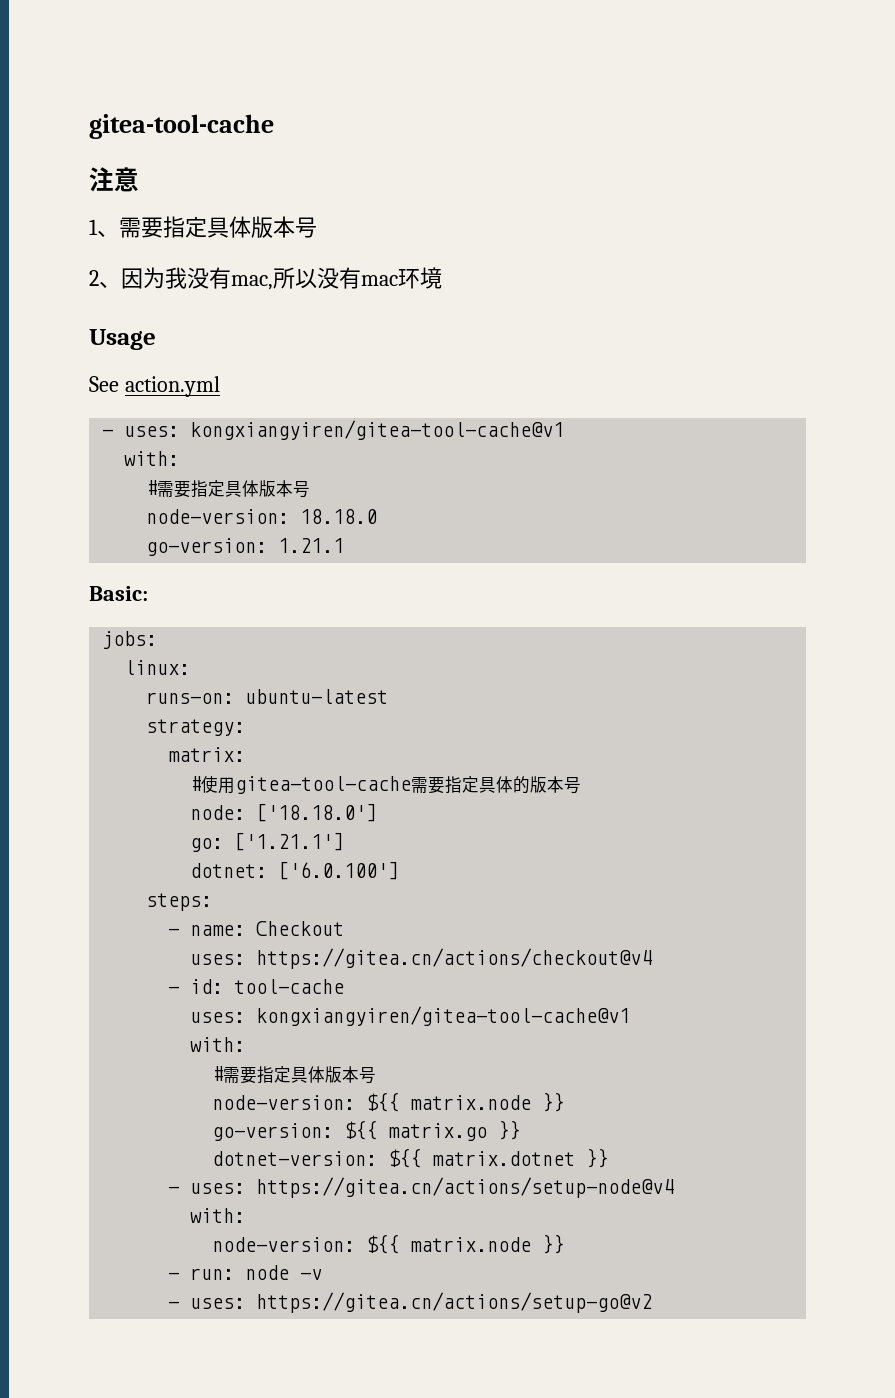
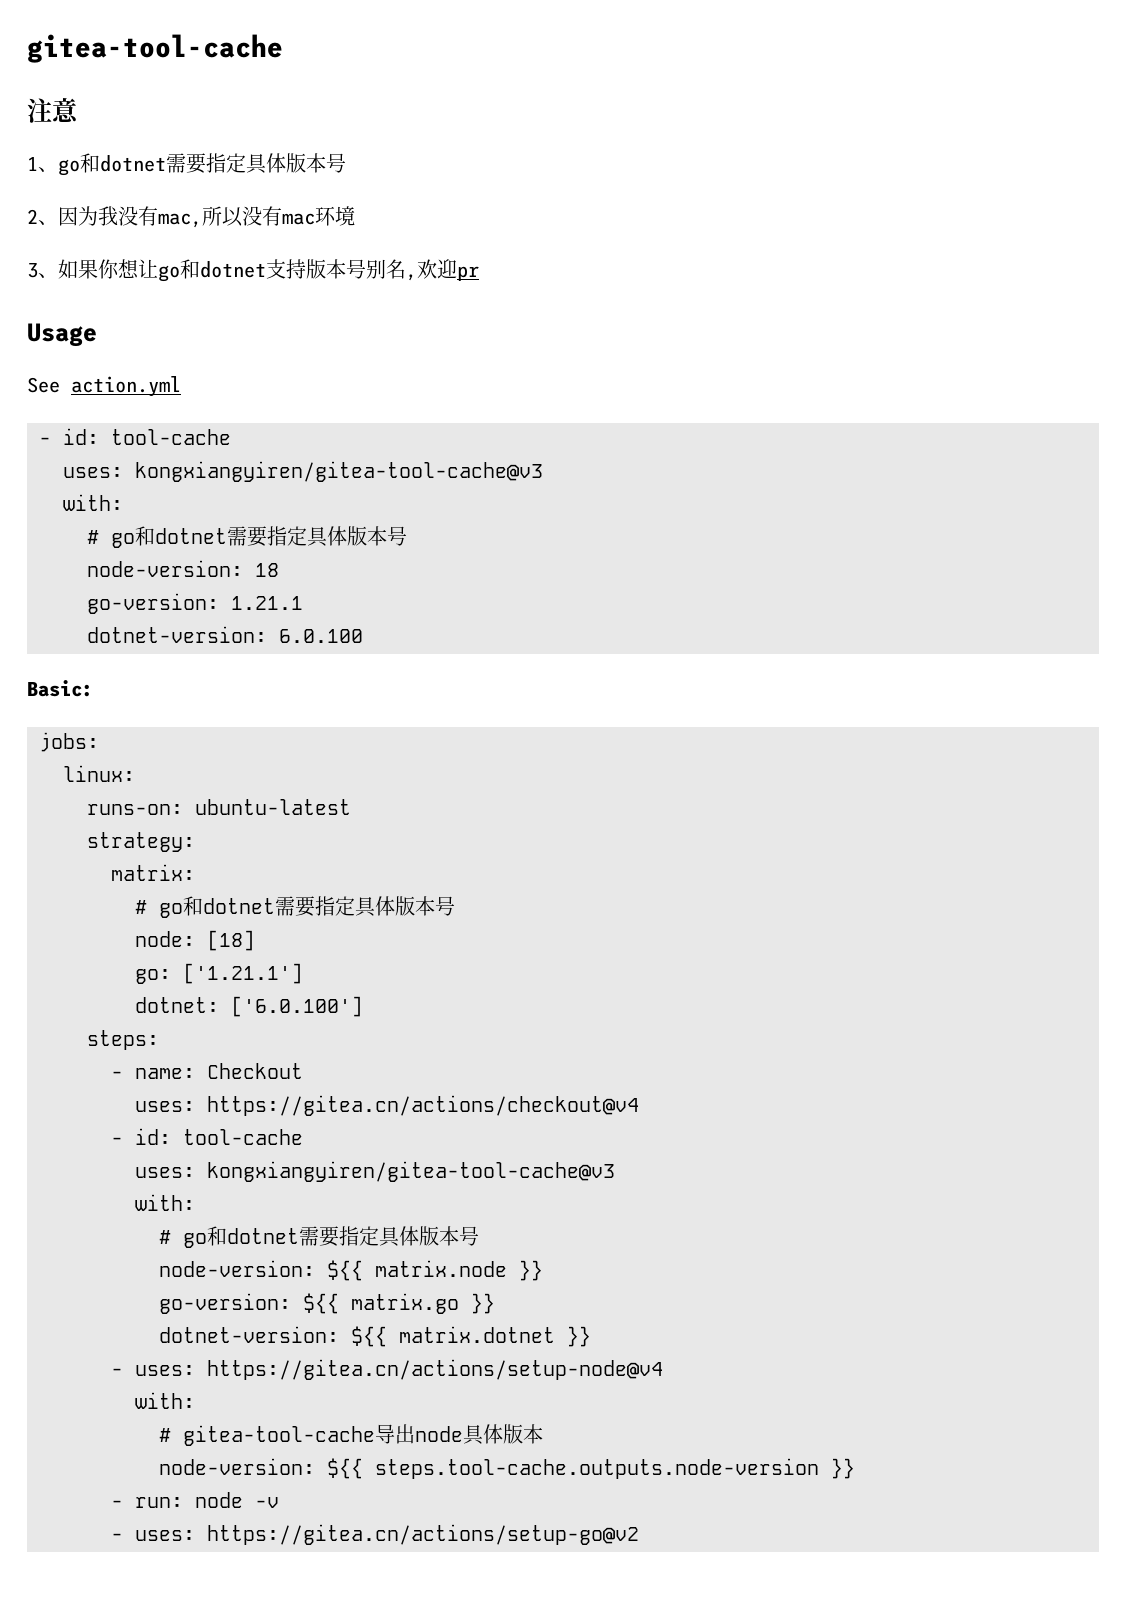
(119, 233) none -> [58,153,166,176] go和dotnet
(442, 278) none -> [27,259,479,282] // 3、如果你想让go和dotnet支持版本号别名,欢迎pr
[124,420,565,440] [124,451,180,466] [146,480,311,498] [146,509,378,524] uses: kongxiangyiren/gitea-tool-cache@v1 // with: // #需要指定具体版本号 // node-version: 18.18.0 -> [63,428,231,445] [63,461,543,482] [63,494,123,511] [87,526,407,548] [87,560,279,577] id: tool-cache // uses: kongxiangyiren/gitea-tool-cache@v3 // with: // # go和dotnet需要指定具体版本号 // node-version: 18
(345, 545) none -> [87,626,363,643] // dotnet-version: 6.0.100
[201,776,531,794] 使用gitea-tool-cache需要指定具体的 -> [159,896,395,918] go和dotnet需要指定具体
[256,803,378,822] ['18.18.0'] -> [207,930,255,951] [18]
[256,1006,631,1026] [190,1037,246,1052] [212,1066,224,1081] kongxiangyiren/gitea-tool-cache@v1 // with: // # -> [207,1161,615,1182] [135,1194,195,1211] [159,1226,299,1248] kongxiangyiren/gitea-tool-cache@v3 // with: // # go和dotnet
[212,1234,532,1254] // node-version: ${{ matrix.node -> [159,1424,543,1446] [159,1458,819,1479] // # gitea-tool-cache导出node具体版本 // node-version: ${{ steps.tool-cache.outputs.node-version

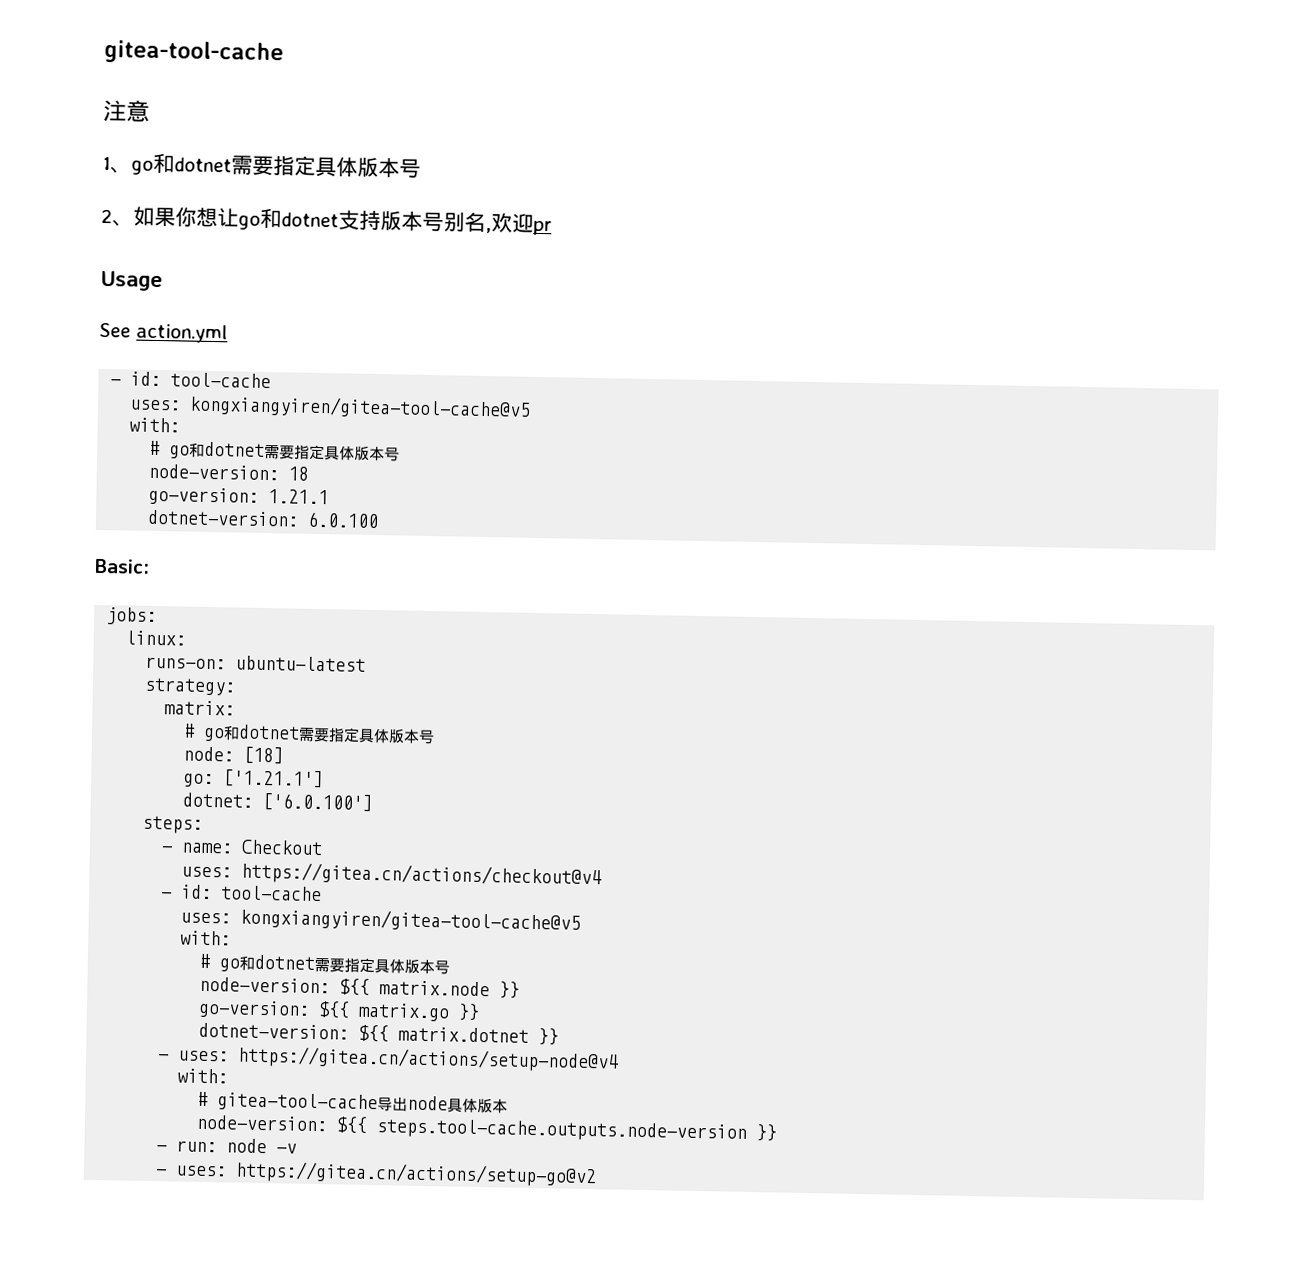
[58,206,355,228] [27,263,58,278] 因为我没有mac,所以没有mac环境 // 3、 -> (134, 223) none
[135,461,543,482] kongxiangyiren/gitea-tool-cache@v3 -> [189,394,532,420] kongxiangyiren/gitea-tool-cache@v5
[207,1161,615,1182] kongxiangyiren/gitea-tool-cache@v3 -> [240,907,582,933] kongxiangyiren/gitea-tool-cache@v5

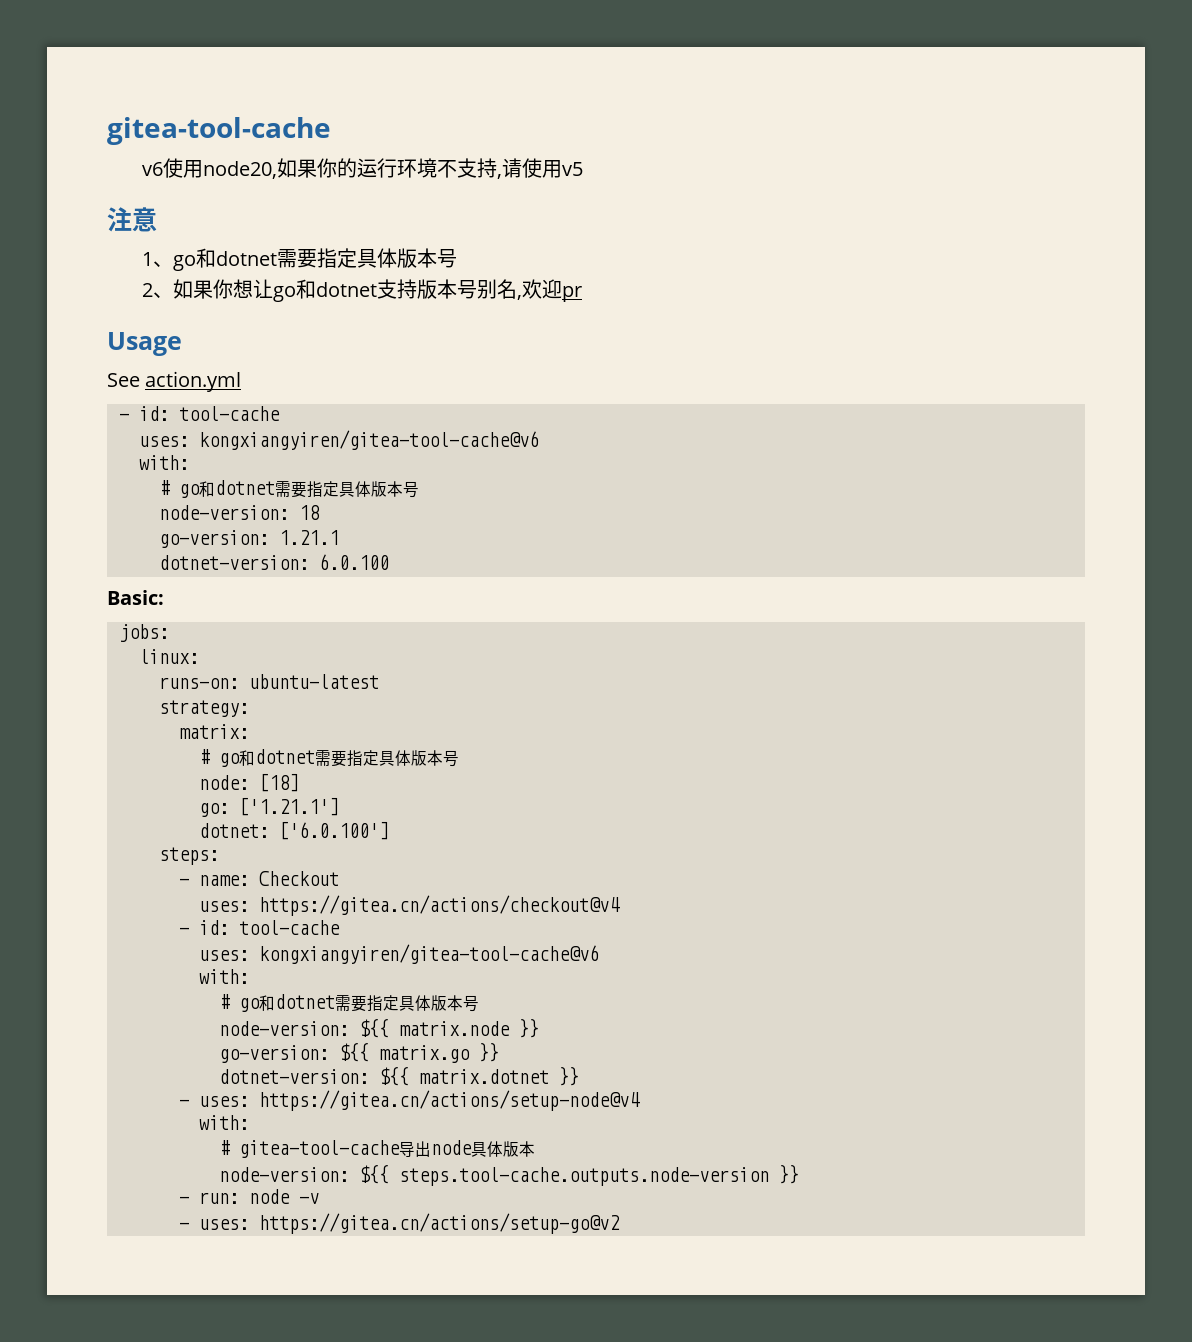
[104,39,284,66] gitea-tool-cache -> [107,117,331,145] [141,158,583,179] gitea-tool-cache // v6使用node20,如果你的运行环境不支持,请使用v5
[189,394,532,420] kongxiangyiren/gitea-tool-cache@v5 -> [199,430,539,450] kongxiangyiren/gitea-tool-cache@v6
[240,907,582,933] kongxiangyiren/gitea-tool-cache@v5 -> [259,944,599,964] kongxiangyiren/gitea-tool-cache@v6

